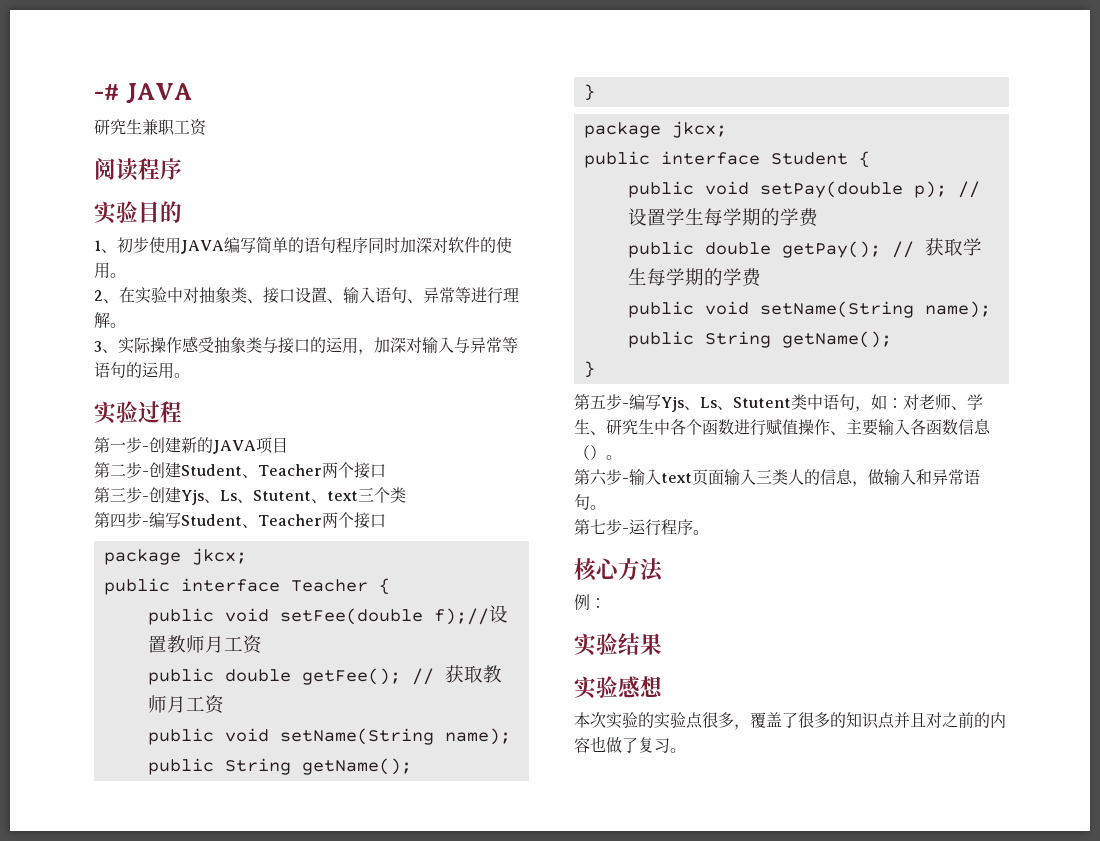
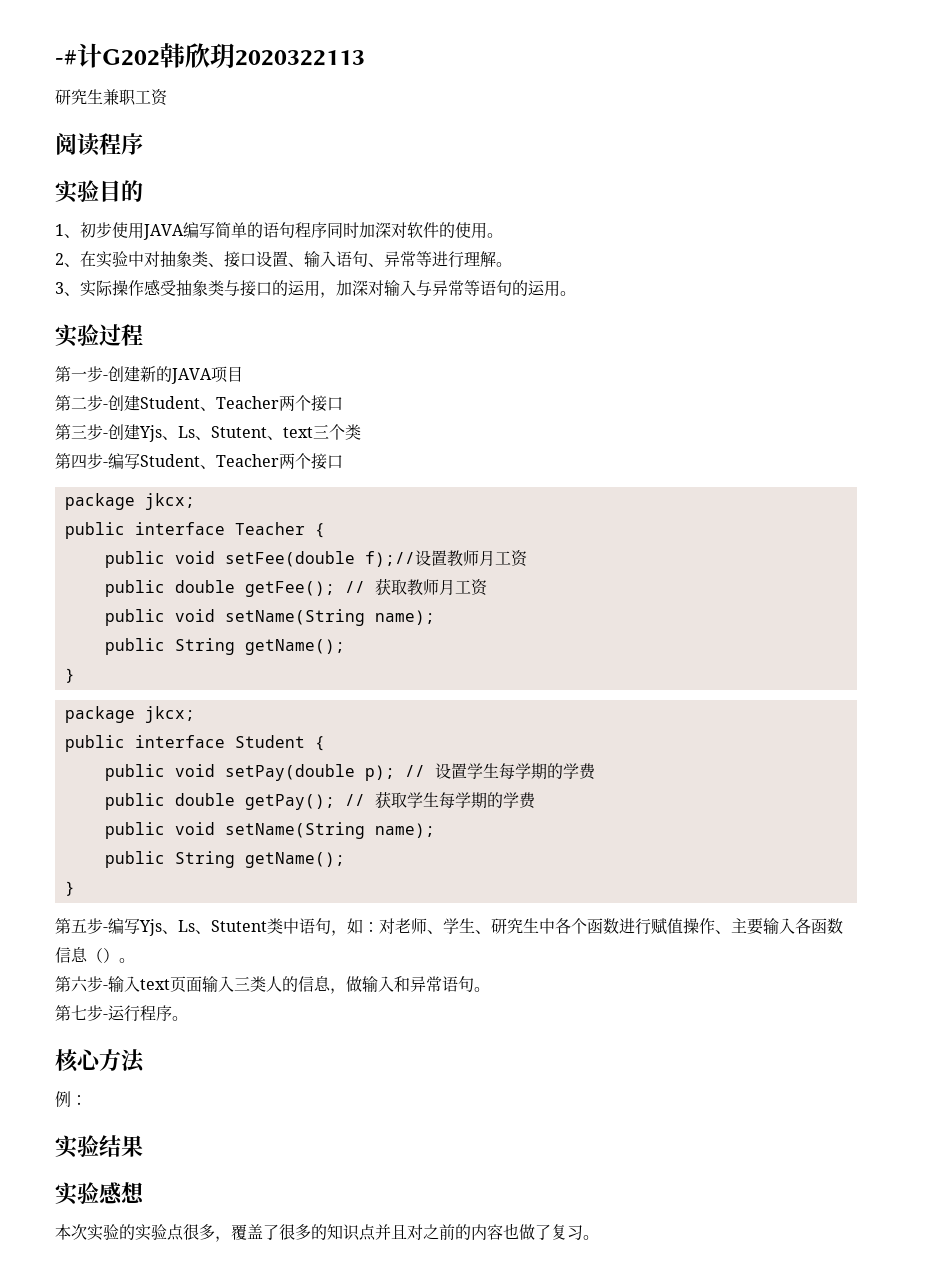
[125,83,192,103] JAVA -> [77,43,365,69] 计G202韩欣玥2020322113

